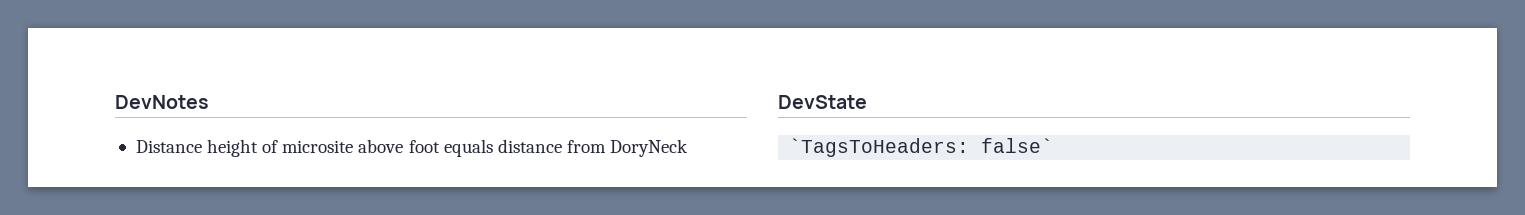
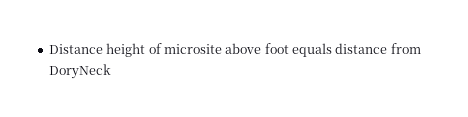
[115,95,209,109] DevNotes // -> (48, 49) none
[778,95,867,109] [789,138,1054,157] // DevState // `TagsToHeaders: false` -> (111, 71) none

